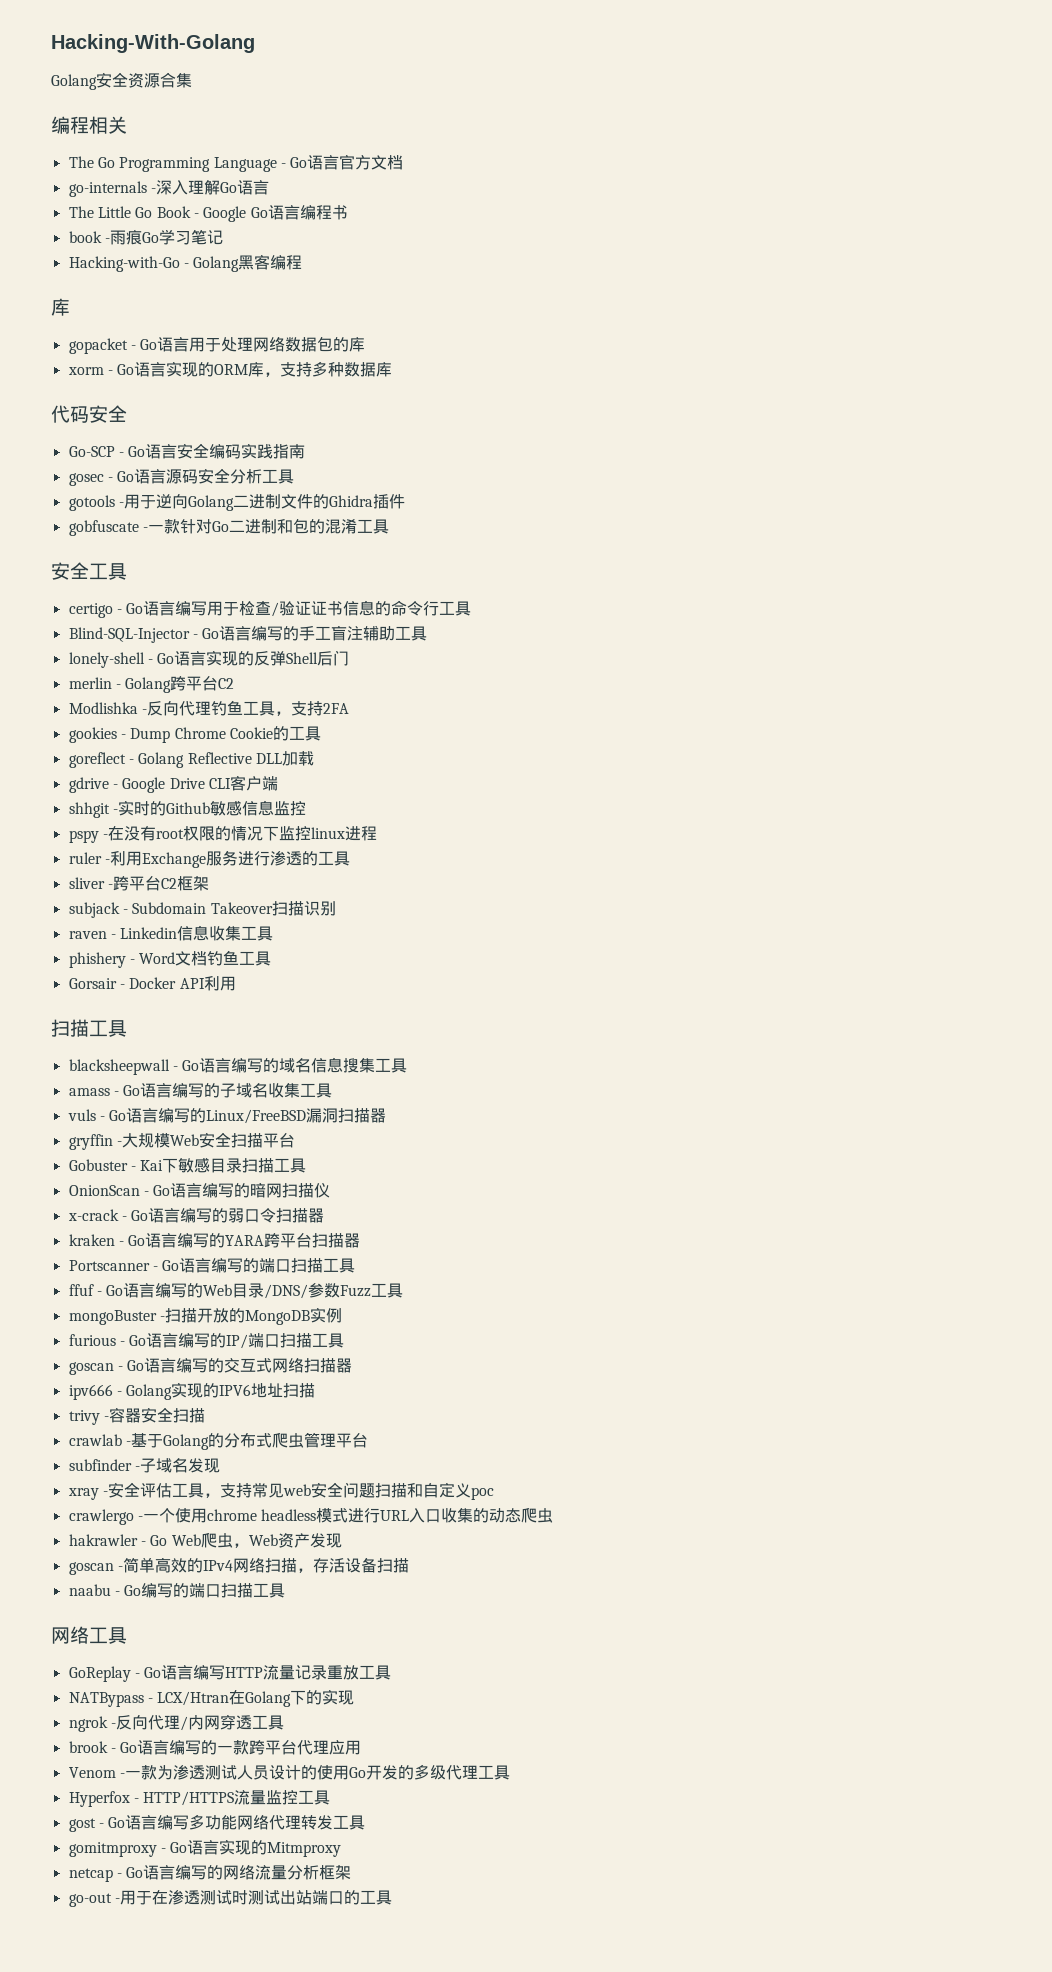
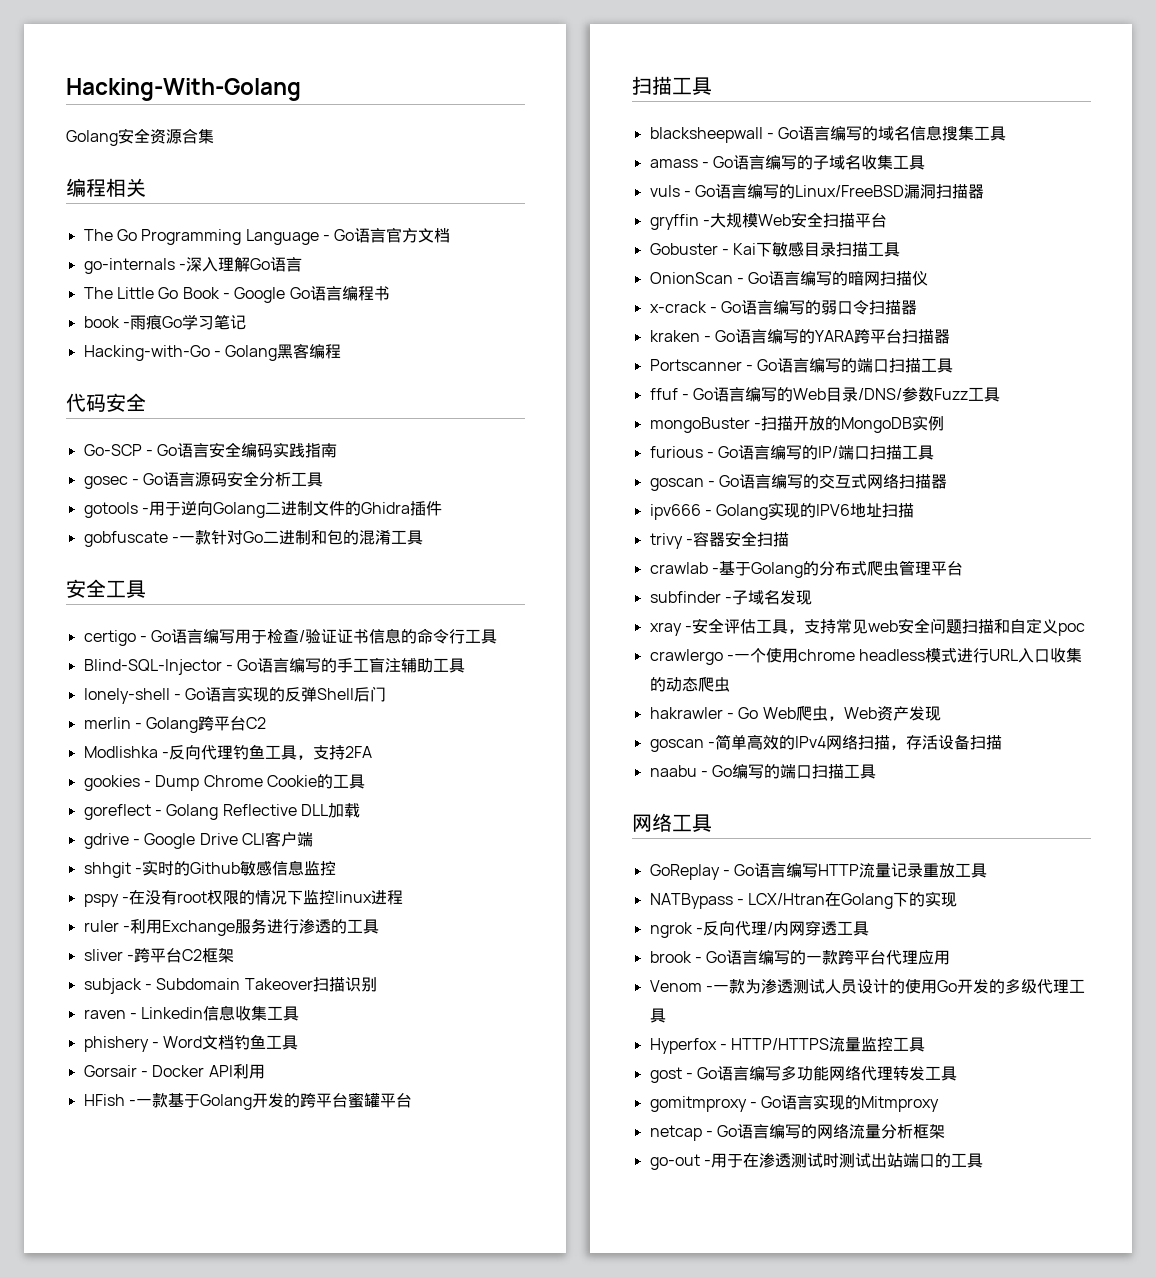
[51,298,70,316] [68,336,366,354] [67,361,393,377] // 库 // gopacket - Go语言用于处理网络数据包的库 // xorm - Go语言实现的ORM库，支持多种数据库 -> (342, 351) none
(236, 983) none -> [83,1092,412,1110] // HFish -一款基于Golang开发的跨平台蜜罐平台

